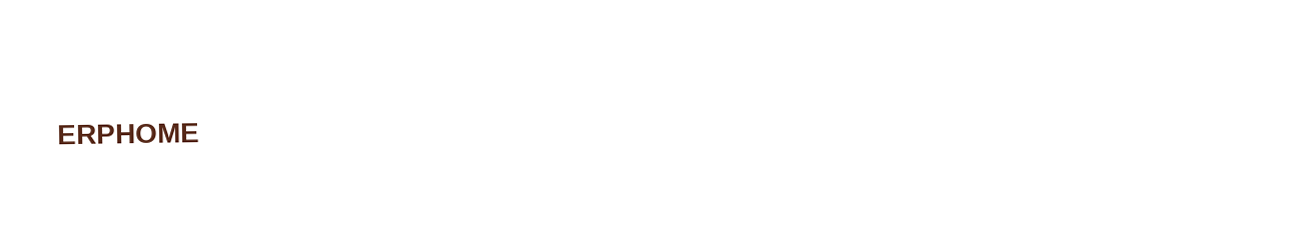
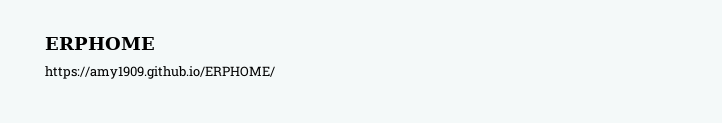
(200, 134) none -> [45,66,275,79] // https://amy1909.github.io/ERPHOME/

